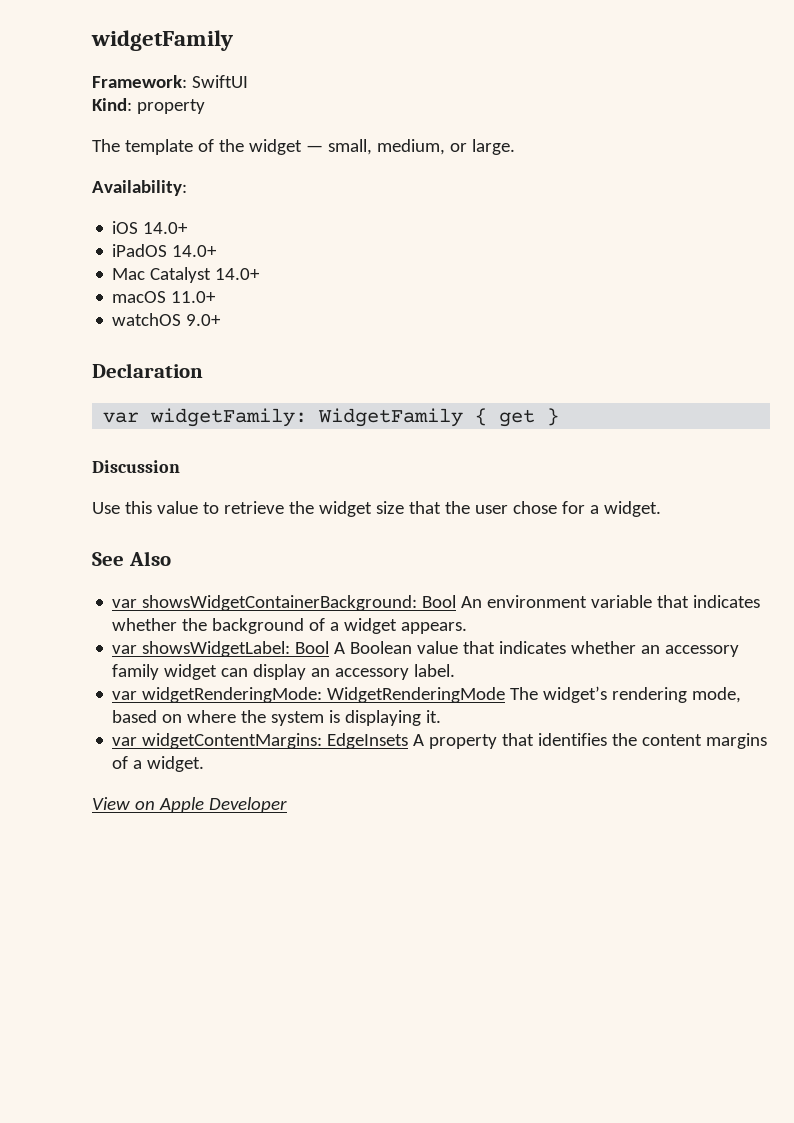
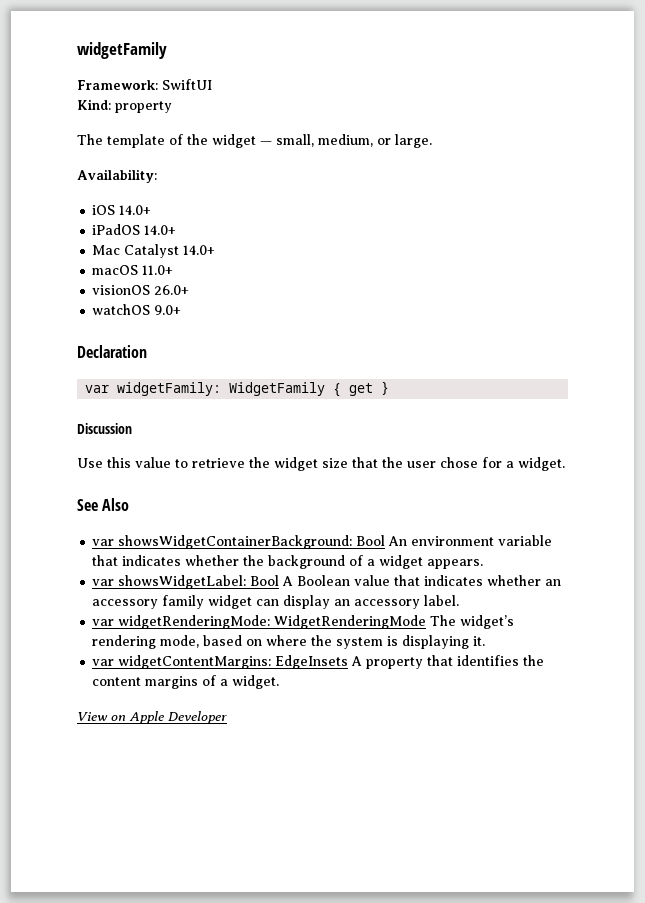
(217, 297) none -> [92,285,190,295] // visionOS 26.0+

